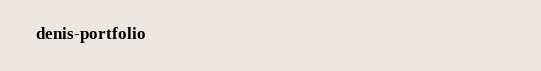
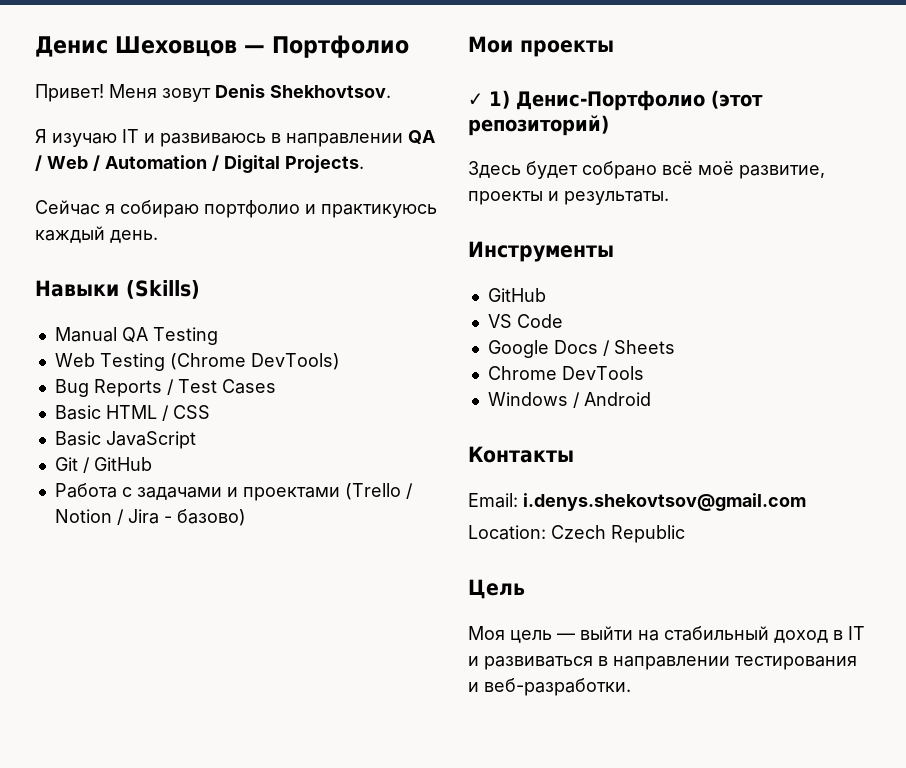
[36,27,146,43] denis-portfolio -> [35,35,409,58] [35,84,391,102] [35,129,435,147] [35,155,364,173] [35,200,437,218] [35,226,158,243] [35,280,200,299] [54,327,218,345] [54,353,340,371] [54,379,276,397] [54,405,210,421] [54,431,196,449] [54,457,152,473] [54,483,413,501] [54,509,246,526] [468,36,614,57] [468,90,763,111] [468,115,609,136] [468,161,825,179] [468,191,669,205] [468,241,614,262] [487,288,546,302] [487,314,563,328] [487,340,675,358] [487,366,644,380] [487,392,651,408] [468,446,574,463] [468,493,806,511] [468,525,685,543] [468,579,525,599] [468,626,865,643] [468,656,857,670] [468,678,631,696] Денис Шеховцов — Портфолио // Привет! Меня зовут Denis Shekhovtsov. // Я изучаю IT и развиваюсь в направлении QA / Web / Automation / Digital Projects. // Сейчас я собираю портфолио и практикуюсь каждый день. // Навыки (Skills) // Manual QA Testing // Web Testing (Chrome DevTools) // Bug Reports / Test Cases // Basic HTML / CSS // Basic JavaScript // Git / GitHub // Работа с задачами и проектами (Trello / Notion / Jira - базово) // Мои проекты // ✓ 1) Денис-Портфолио (этот репозиторий) // Здесь будет собрано всё моё развитие, проекты и результаты. // Инструменты // GitHub // VS Code // Google Docs / Sheets // Chrome DevTools // Windows / Android // Контакты // Email: i.denys.shekovtsov@gmail.com // Location: Czech Republic // Цель // Моя цель — выйти на стабильный доход в IT и развиваться в направлении тестирования и веб-разработки.

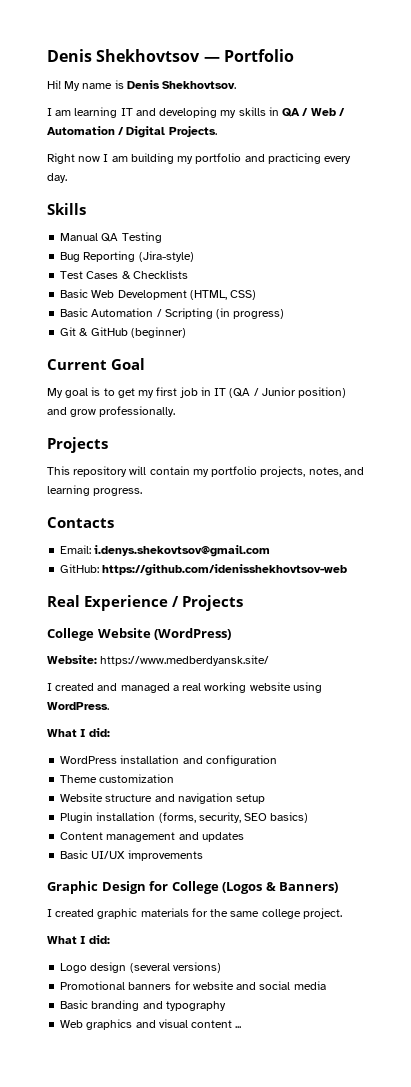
[35,35,409,58] [35,84,391,102] [35,129,403,147] Денис Шеховцов — Портфолио // Привет! Меня зовут Denis Shekhovtsov. // Я изучаю IT и развиваюсь в направлении -> [47,49,294,62] [47,80,237,91] [47,107,279,118] Denis Shekhovtsov — Portfolio // Hi! My name is Denis Shekhovtsov. // I am learning IT and developing my skills in
[35,200,437,218] [35,226,158,243] [35,280,200,299] [54,327,218,345] [54,353,340,371] [54,379,174,397] Сейчас я собираю портфолио и практикуюсь каждый день. // Навыки (Skills) // Manual QA Testing // Web Testing (Chrome DevTools) // Bug Reports / -> [47,153,352,164] [47,173,67,183] [47,203,86,215] [60,232,162,243] [60,251,194,262] Right now I am building my portfolio and practicing every day. // Skills // Manual QA Testing // Bug Reporting (Jira-style) //
[54,405,210,421] [54,431,196,449] [54,457,152,473] [54,483,413,501] [54,509,246,526] [468,36,614,57] [468,90,763,111] [468,115,609,136] [468,161,825,179] [468,191,669,205] [468,241,614,262] [487,288,546,302] [487,314,563,328] [487,340,675,358] [487,366,644,380] [487,392,651,408] [468,446,574,463] [468,493,806,511] [468,525,685,543] [468,579,525,599] [468,626,865,643] [468,656,857,670] [468,678,631,696] // Basic HTML / CSS // Basic JavaScript // Git / GitHub // Работа с задачами и проектами (Trello / Notion / Jira - базово) // Мои проекты // ✓ 1) Денис-Портфолио (этот репозиторий) // Здесь будет собрано всё моё развитие, проекты и результаты. // Инструменты // GitHub // VS Code // Google Docs / Sheets // Chrome DevTools // Windows / Android // Контакты // Email: i.denys.shekovtsov@gmail.com // Location: Czech Republic // Цель // Моя цель — выйти на стабильный доход в IT и развиваться в направлении тестирования и веб-разработки. -> [121,270,188,279] [60,289,257,300] [60,308,285,319] [60,327,186,338] [47,358,145,370] [47,387,347,398] [47,406,176,417] [47,437,108,453] [47,466,364,477] [47,485,143,496] [47,517,114,528] [60,545,271,557] [60,564,348,576] [47,595,243,611] [47,628,232,641] [47,655,270,666] [47,682,322,693] [47,702,109,710] [47,728,111,737] [60,755,277,766] [60,774,175,783] [60,793,266,804] [60,812,309,823] [60,832,244,842] [60,850,203,861] [47,881,339,894] [47,908,342,919] [47,935,111,944] [60,962,221,973] [60,981,326,990] [60,1000,226,1011] [60,1019,242,1030] & Checklists // Basic Web Development (HTML, CSS) // Basic Automation / Scripting (in progress) // Git & GitHub (beginner) // Current Goal // My goal is to get my first job in IT (QA / Junior position) and grow professionally. // Projects // This repository will contain my portfolio projects, notes, and learning progress. // Contacts // Email: i.denys.shekovtsov@gmail.com // GitHub: https://github.com/idenisshekhovtsov-web // Real Experience / Projects // College Website (WordPress) // Website: https://www.medberdyansk.site/ // I created and managed a real working website using WordPress. // What I did: // WordPress installation and configuration // Theme customization // Website structure and navigation setup // Plugin installation (forms, security, SEO basics) // Content management and updates // Basic UI/UX improvements // Graphic Design for College (Logos & Banners) // I created graphic materials for the same college project. // What I did: // Logo design (several versions) // Promotional banners for website and social media // Basic branding and typography // Web graphics and visual content ...

